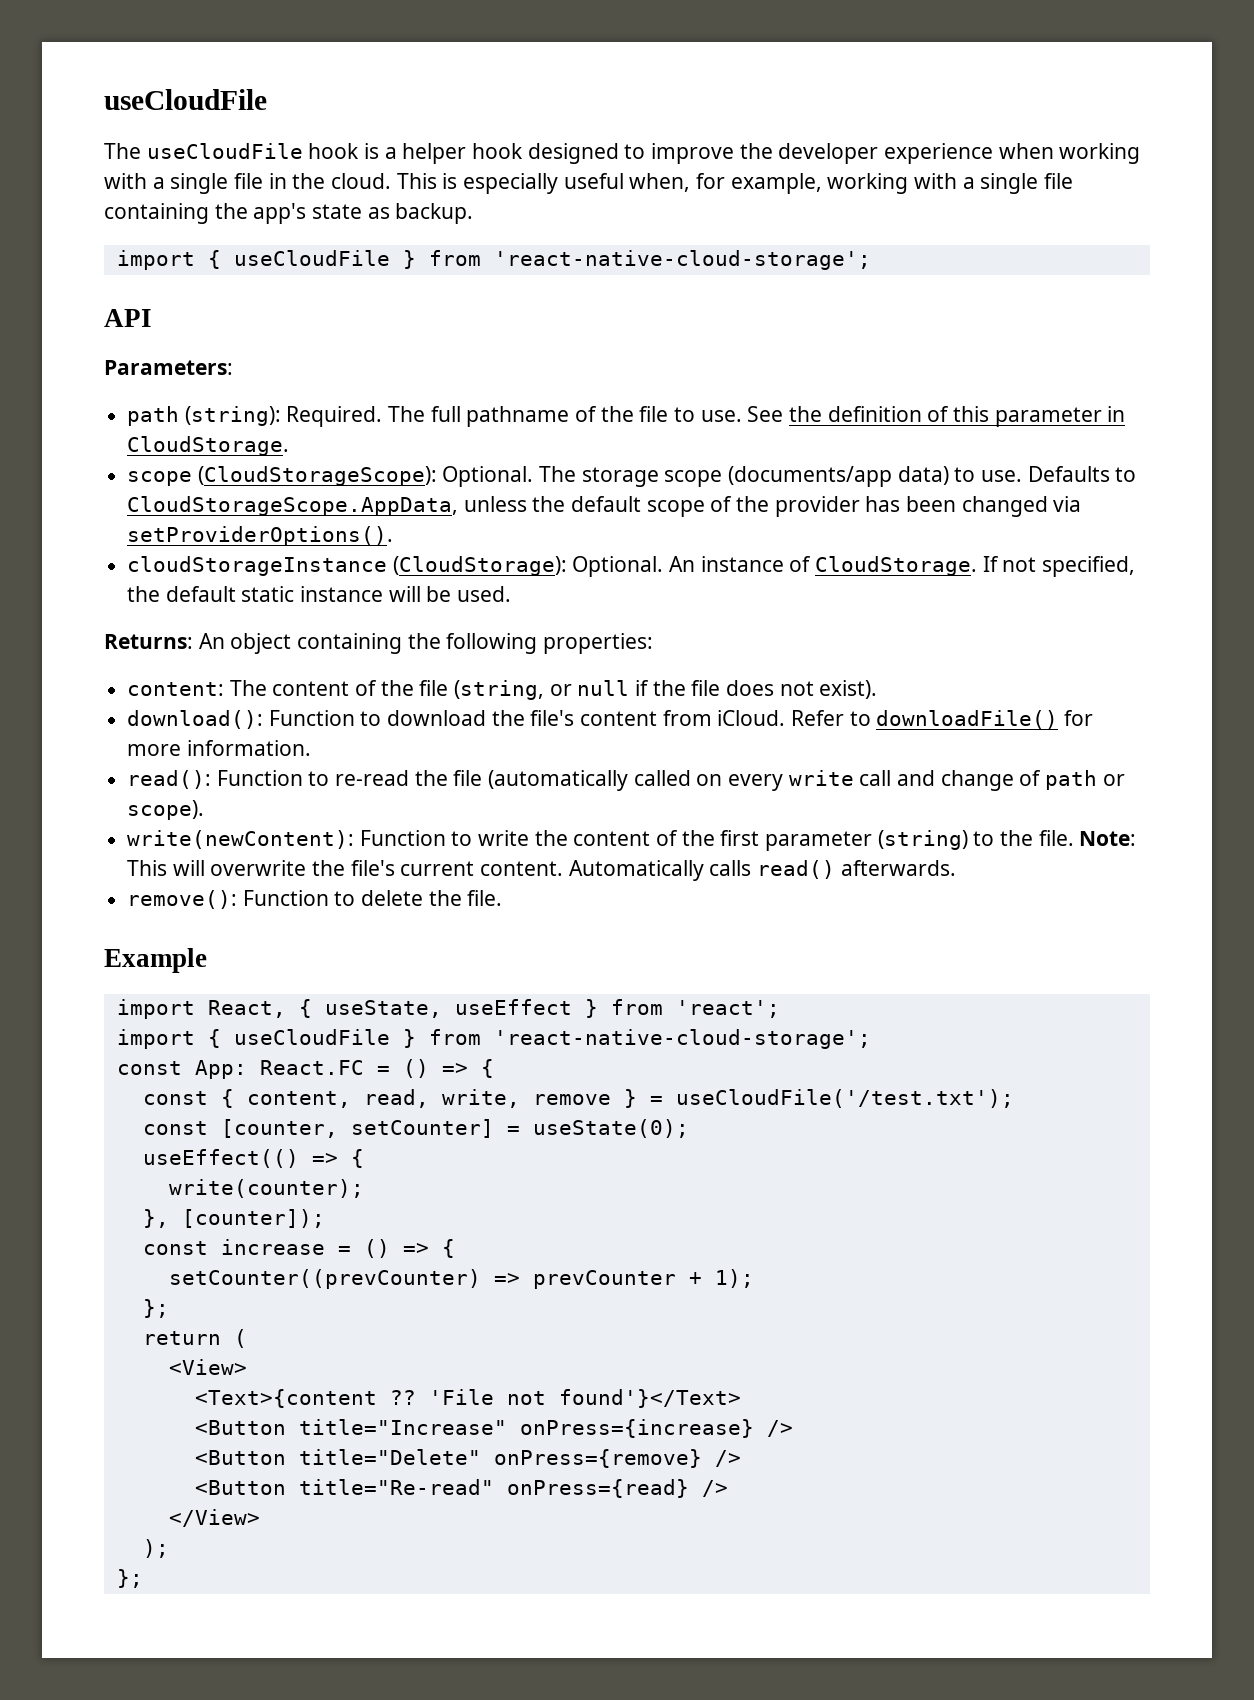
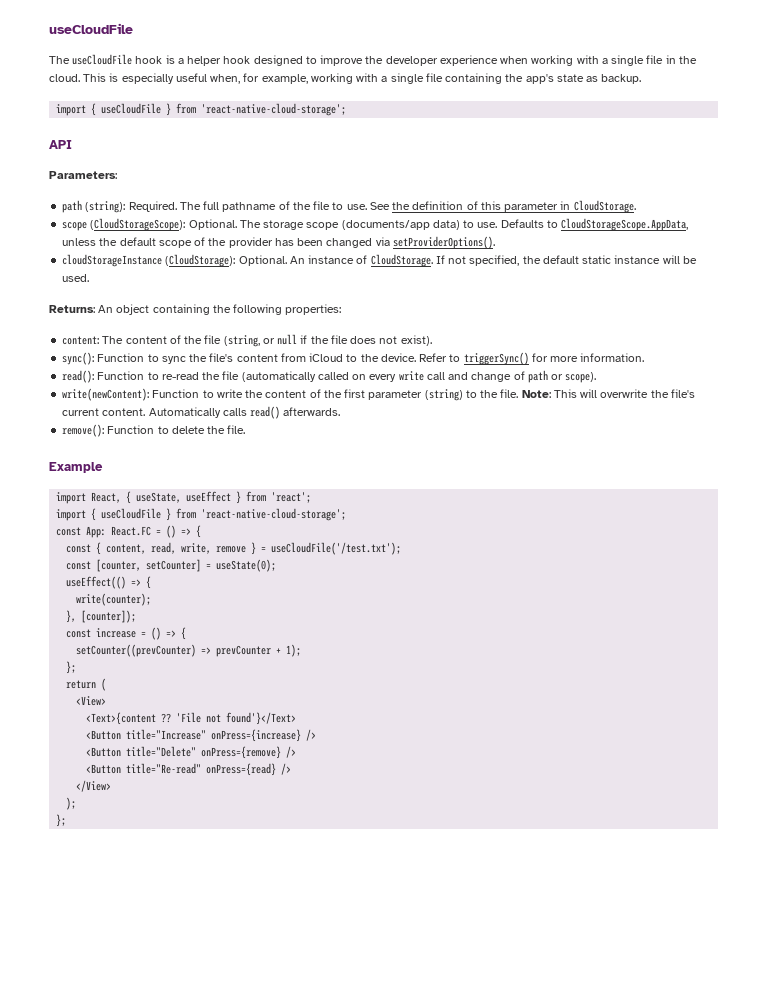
[127,710,487,729] download(): Function to download -> [62,352,186,365] sync(): Function to sync
[717,710,786,726] iCloud. -> [309,353,416,362] iCloud to the device.
[876,710,1059,729] downloadFile() -> [463,352,529,365] triggerSync()

